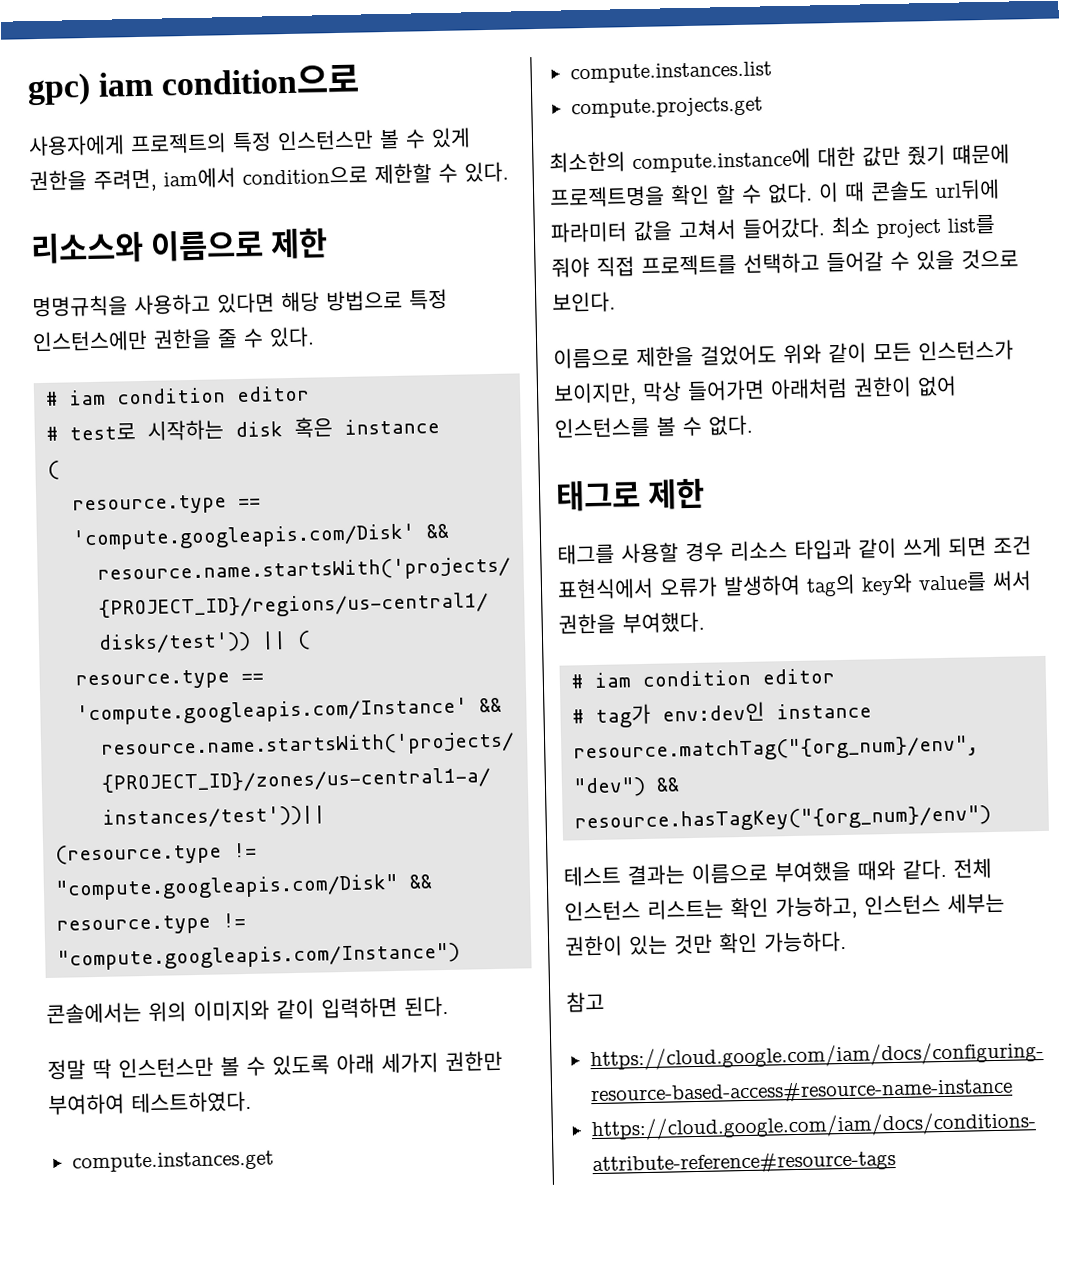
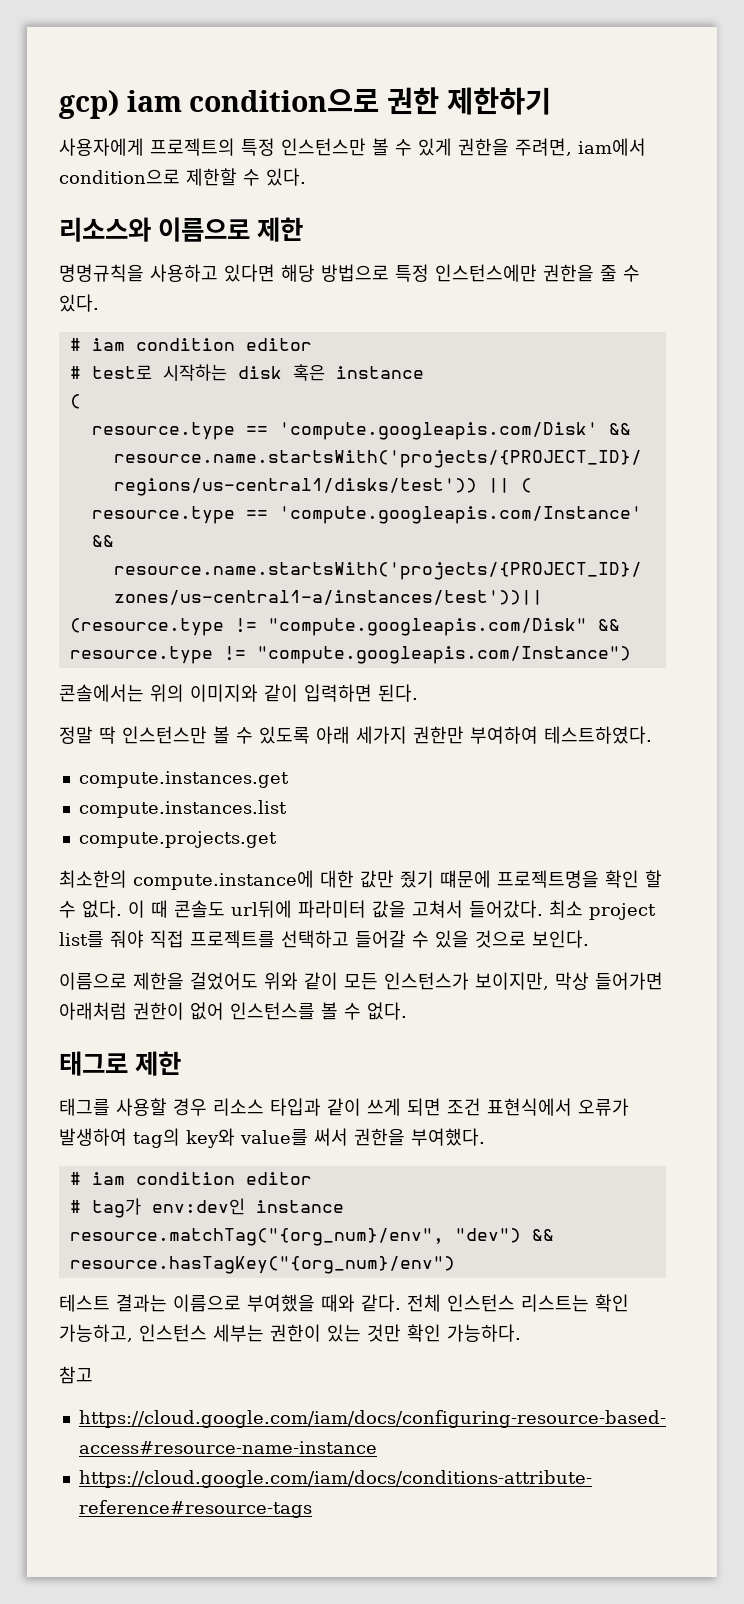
[27,72,91,107] gpc) -> [59,90,119,119] gcp)
(360, 80) none -> [387,87,551,115] 권한 제한하기

